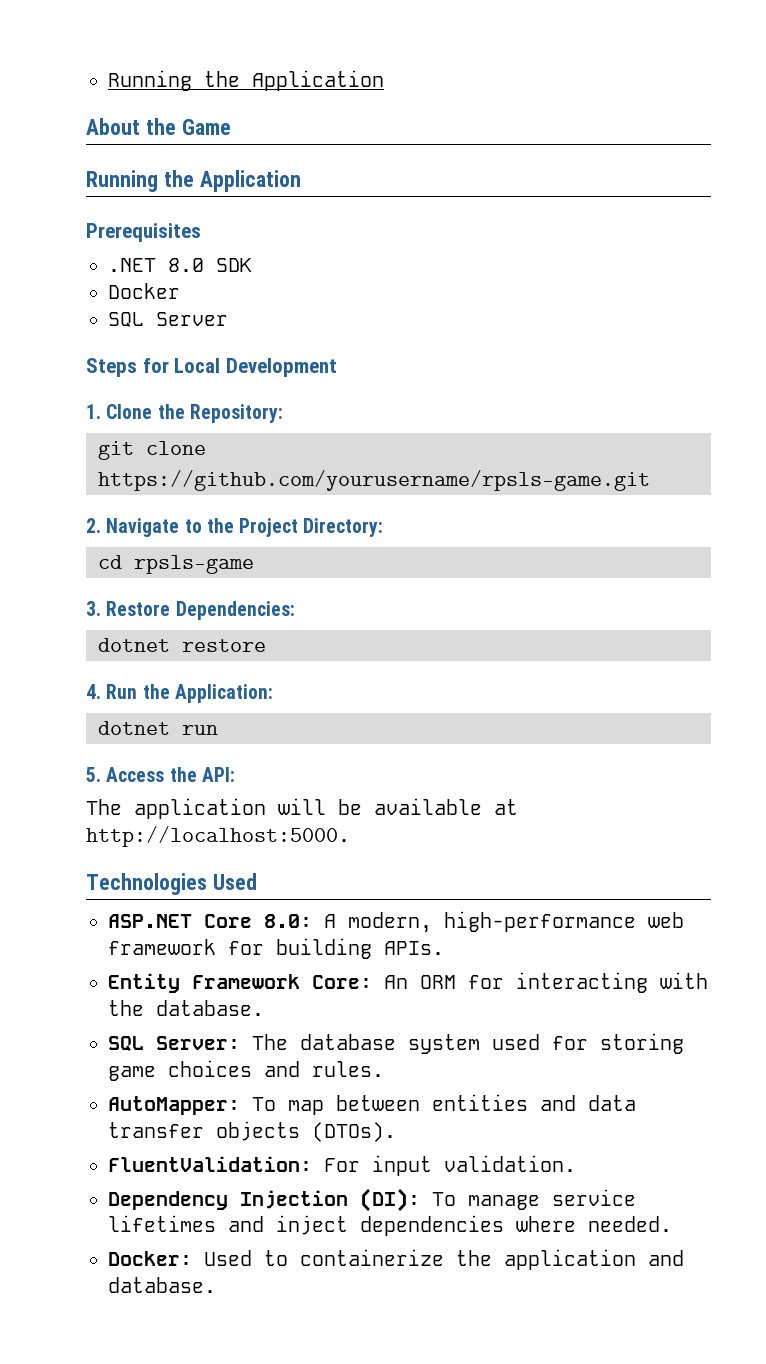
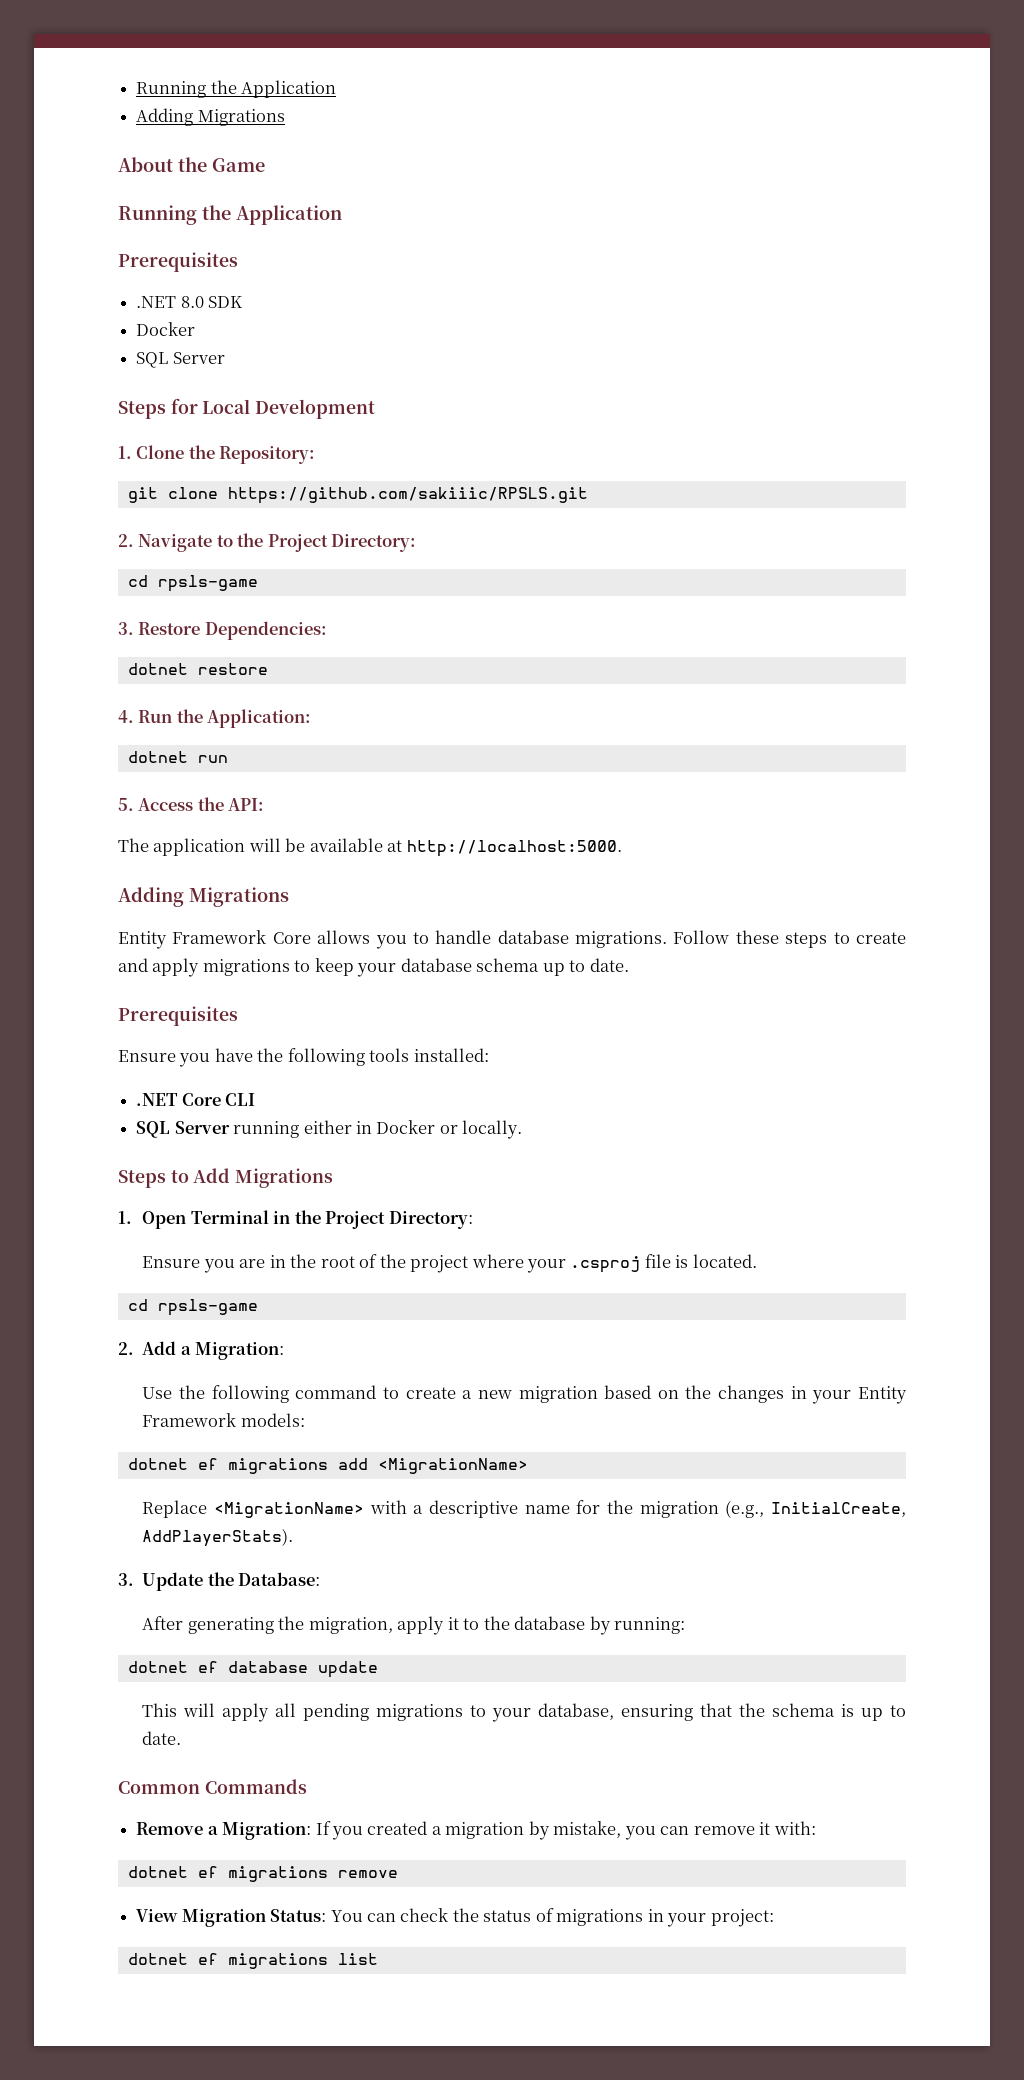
[108,70,384,91] Running the Application -> [136,80,337,98] [136,108,285,126] Running the Application // Adding Migrations
[98,470,650,491] https://github.com/yourusername/rpsls-game.git -> [227,487,588,504] https://github.com/sakiiic/RPSLS.git
[86,873,257,895] [108,911,684,933] [108,938,444,959] [108,972,708,993] [108,1000,264,1016] [108,1033,684,1054] [108,1060,384,1081] [108,1094,636,1115] [108,1121,396,1142] [108,1155,576,1176] [108,1188,636,1212] [108,1215,672,1236] [108,1249,684,1270] [108,1277,216,1293] Technologies Used // ASP.NET Core 8.0: A modern, high-performance web framework for building APIs. // Entity Framework Core: An ORM for interacting with the database. // SQL Server: The database system used for storing game choices and rules. // AutoMapper: To map between entities and data transfer objects (DTOs). // FluentValidation: For input validation. // Dependency Injection (DI): To manage service lifetimes and inject dependencies where needed. // Docker: Used to containerize the application and database. -> [118,887,289,907] [118,930,906,949] [118,958,629,977] [118,1006,238,1026] [118,1048,489,1067] [136,1093,256,1106] [136,1120,523,1139] [118,1168,334,1188] [118,1210,473,1229] [142,1254,757,1273] [127,1299,258,1316] [118,1341,285,1360] [142,1385,907,1404] [142,1413,305,1427] [127,1458,528,1474] [142,1500,906,1518] [142,1528,294,1547] [118,1572,321,1591] [142,1616,685,1635] [127,1661,378,1678] [142,1703,906,1722] [142,1731,182,1745] [118,1779,307,1794] [136,1821,816,1840] [127,1866,398,1882] [136,1908,774,1927] [127,1953,378,1969] Adding Migrations // Entity Framework Core allows you to handle database migrations. Follow these steps to create and apply migrations to keep your database schema up to date. // Prerequisites // Ensure you have the following tools installed: // .NET Core CLI // SQL Server running either in Docker or locally. // Steps to Add Migrations // 1. Open Terminal in the Project Directory: // Ensure you are in the root of the project where your .csproj file is located. // cd rpsls-game // 2. Add a Migration: // Use the following command to create a new migration based on the changes in your Entity Framework models: // dotnet ef migrations add <MigrationName> // Replace <MigrationName> with a descriptive name for the migration (e.g., InitialCreate, AddPlayerStats). // 3. Update the Database: // After generating the migration, apply it to the database by running: // dotnet ef database update // This will apply all pending migrations to your database, ensuring that the schema is up to date. // Common Commands // Remove a Migration: If you created a migration by mistake, you can remove it with: // dotnet ef migrations remove // View Migration Status: You can check the status of migrations in your project: // dotnet ef migrations list

